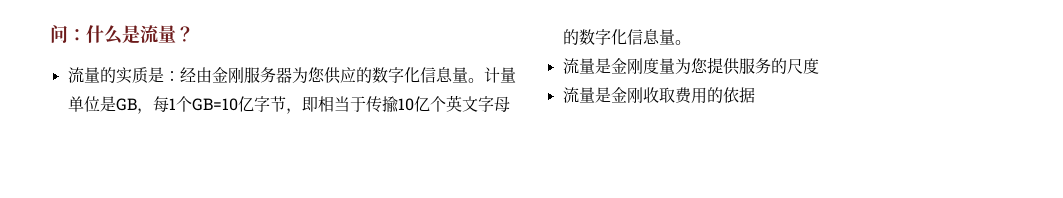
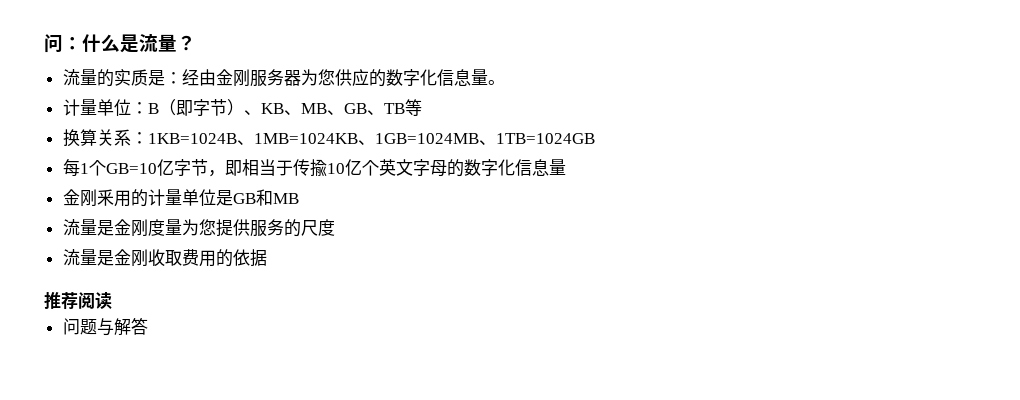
[483,67,516,83] [67,96,153,114] 计量单位是GB， -> [62,99,422,116] [62,129,595,147] // 计量单位：B（即字节）、KB、MB、GB、TB等 // 换算关系：1KB=1024B、1MB=1024KB、1GB=1024MB、1TB=1024GB //
[674,40,691,45] 。 -> [62,189,299,207] // 金刚釆用的计量单位是GB和MB
(755, 95) none -> [44,292,112,310] [62,317,148,336] // 推荐阅读 // 问题与解答

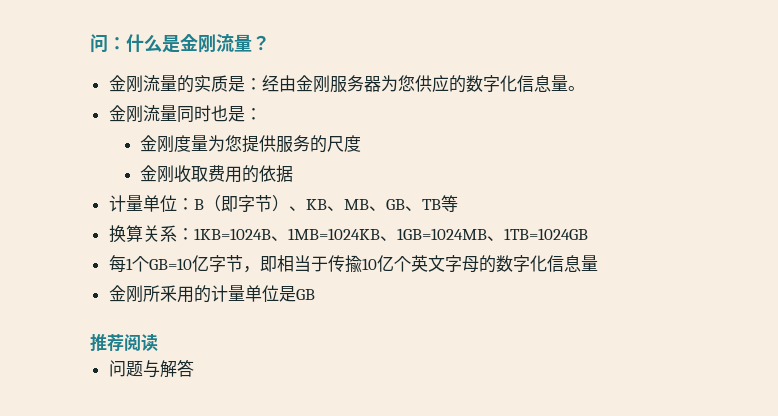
(139, 43) none -> [180,34,216,53] 金刚
(196, 43) none -> [108,75,143,93] 金刚
(505, 82) none -> [108,105,262,123] [140,135,362,153] [140,165,294,183] // 金刚流量同时也是： // 金刚度量为您提供服务的尺度 // 金刚收取费用的依据
(97, 198) none -> [142,285,160,302] 所
[255,189,299,206] [62,219,335,237] [62,249,267,267] 和MB // 流量是金刚度量为您提供服务的尺度 // 流量是金刚收取费用的依据 -> (315, 294) none

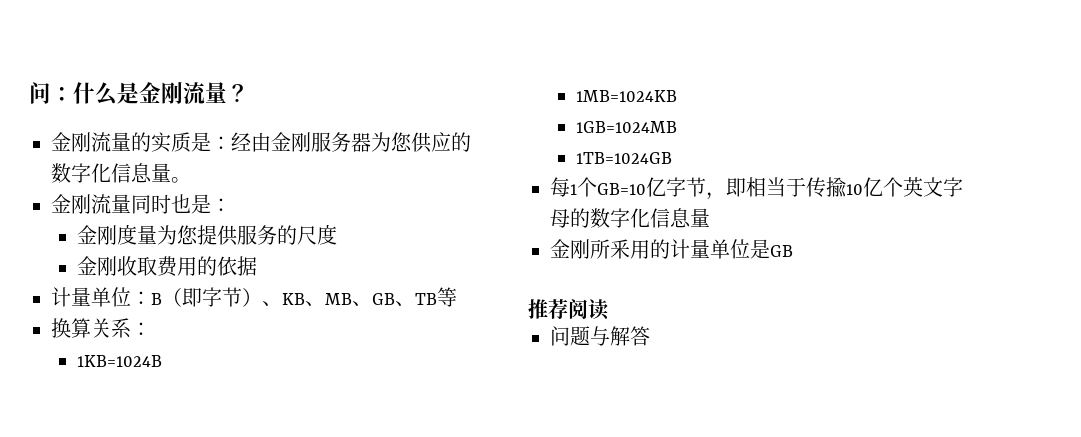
(194, 234) none -> (151, 329) //
[270,236,288,241] 、 -> (162, 361) //
[379,236,397,241] 、 -> (677, 96) //
[486,236,504,241] 、 -> (677, 127) //

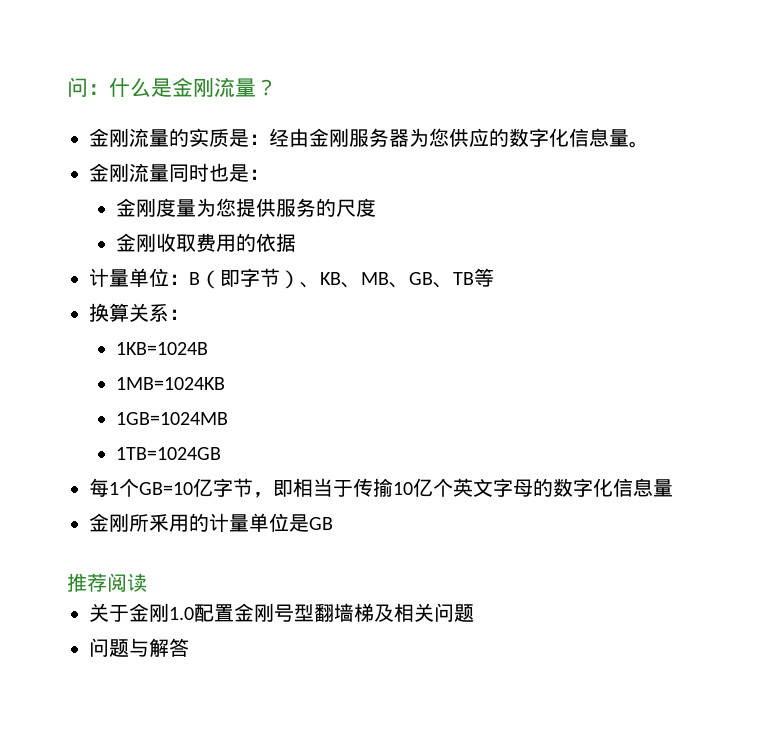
(609, 309) none -> [89,603,474,622] // 关于金刚1.0配置金刚号型翻墙梯及相关问题

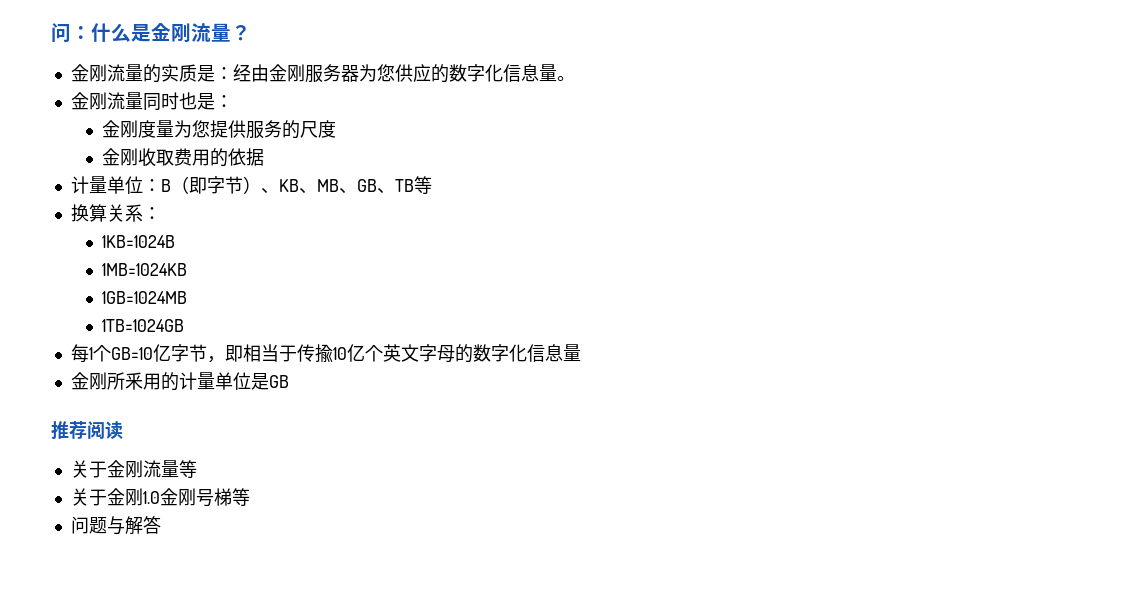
(147, 582) none -> [70,460,197,478] // 关于金刚流量等
[194,603,474,622] 配置金刚号型翻墙梯及相关问题 -> [159,488,250,507] 金刚号梯等

